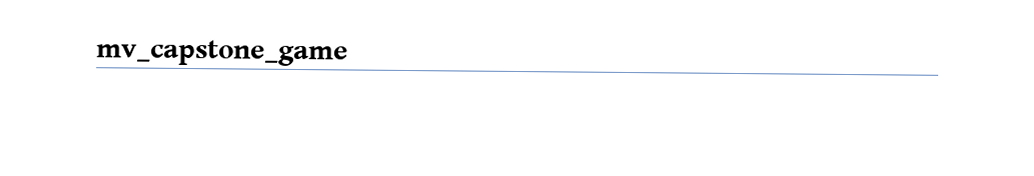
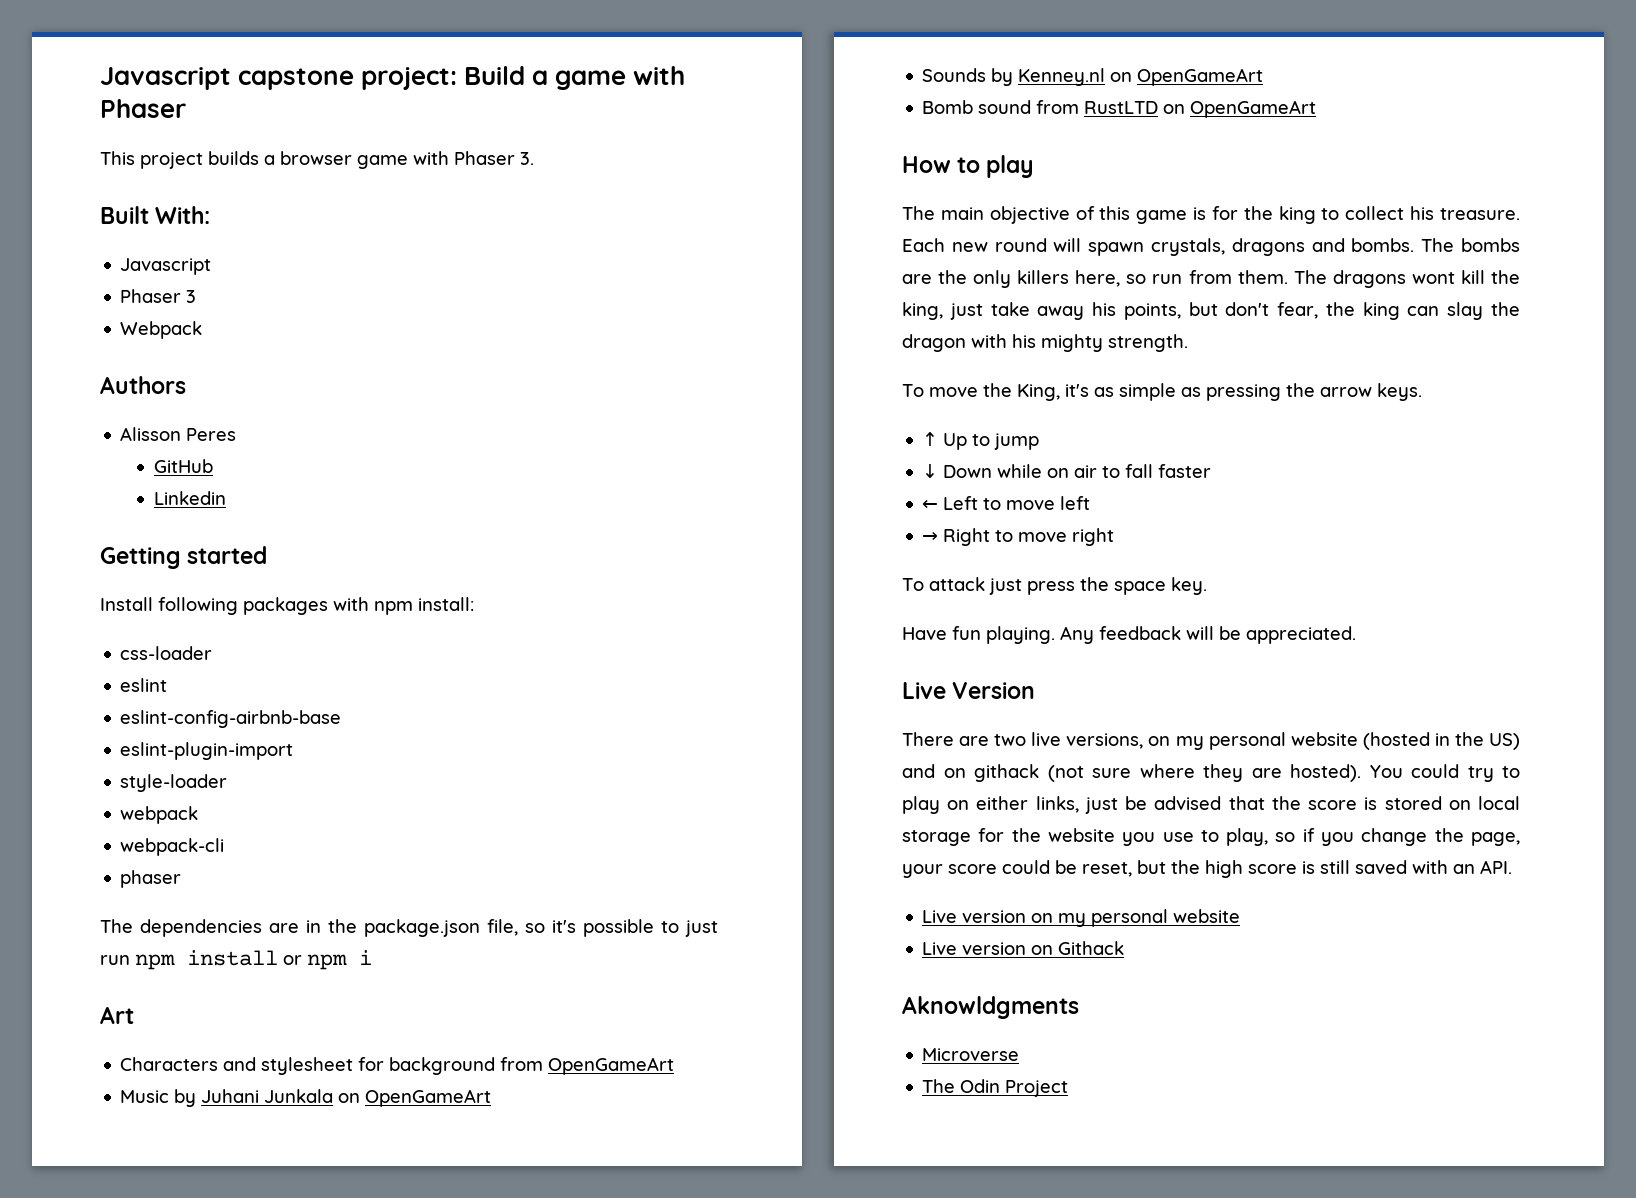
[96,39,348,67] mv_capstone_game -> [100,66,686,90] [100,99,186,118] [100,151,534,169] [100,206,211,224] [120,258,212,275] [120,289,197,303] [120,321,203,339] [100,376,186,394] [120,427,237,441] [153,459,213,473] [153,491,226,505] [100,546,268,569] [100,597,474,615] [120,646,213,660] [120,678,168,692] [120,710,342,728] [120,742,294,760] [120,774,228,792] [120,806,199,824] [120,838,225,856] [120,870,182,888] [100,919,718,937] [100,950,372,970] [100,1006,134,1024] [120,1057,675,1075] [120,1089,492,1107] [922,68,1264,86] [922,100,1317,118] [902,155,1035,178] [902,206,1520,224] [902,238,1520,256] [902,270,1520,288] [902,302,1520,320] [902,334,1188,352] [902,383,1422,401] [922,432,1040,450] [922,464,1212,478] [922,496,1091,510] [922,528,1115,546] [902,577,1207,595] [902,626,1356,644] [902,682,1036,699] [902,732,1520,750] [902,764,1520,782] [902,796,1520,814] [902,828,1520,846] [902,860,1512,878] [922,909,1241,927] [922,941,1125,955] [902,996,1079,1019] [922,1048,1020,1061] [922,1079,1069,1097] Javascript capstone project: Build a game with Phaser // This project builds a browser game with Phaser 3. // Built With: // Javascript // Phaser 3 // Webpack // Authors // Alisson Peres // GitHub // Linkedin // Getting started // Install following packages with npm install: // css-loader // eslint // eslint-config-airbnb-base // eslint-plugin-import // style-loader // webpack // webpack-cli // phaser // The dependencies are in the package.json file, so it's possible to just run npm install or npm i // Art // Characters and stylesheet for background from OpenGameArt // Music by Juhani Junkala on OpenGameArt // Sounds by Kenney.nl on OpenGameArt // Bomb sound from RustLTD on OpenGameArt // How to play // The main objective of this game is for the king to collect his treasure. Each new round will spawn crystals, dragons and bombs. The bombs are the only killers here, so run from them. The dragons wont kill the king, just take away his points, but don't fear, the king can slay the dragon with his mighty strength. // To move the King, it's as simple as pressing the arrow keys. // ↑ Up to jump // ↓ Down while on air to fall faster // ← Left to move left // → Right to move right // To attack just press the space key. // Have fun playing. Any feedback will be appreciated. // Live Version // There are two live versions, on my personal website (hosted in the US) and on githack (not sure where they are hosted). You could try to play on either links, just be advised that the score is stored on local storage for the website you use to play, so if you change the page, your score could be reset, but the high score is still saved with an API. // Live version on my personal website // Live version on Githack // Aknowldgments // Microverse // The Odin Project

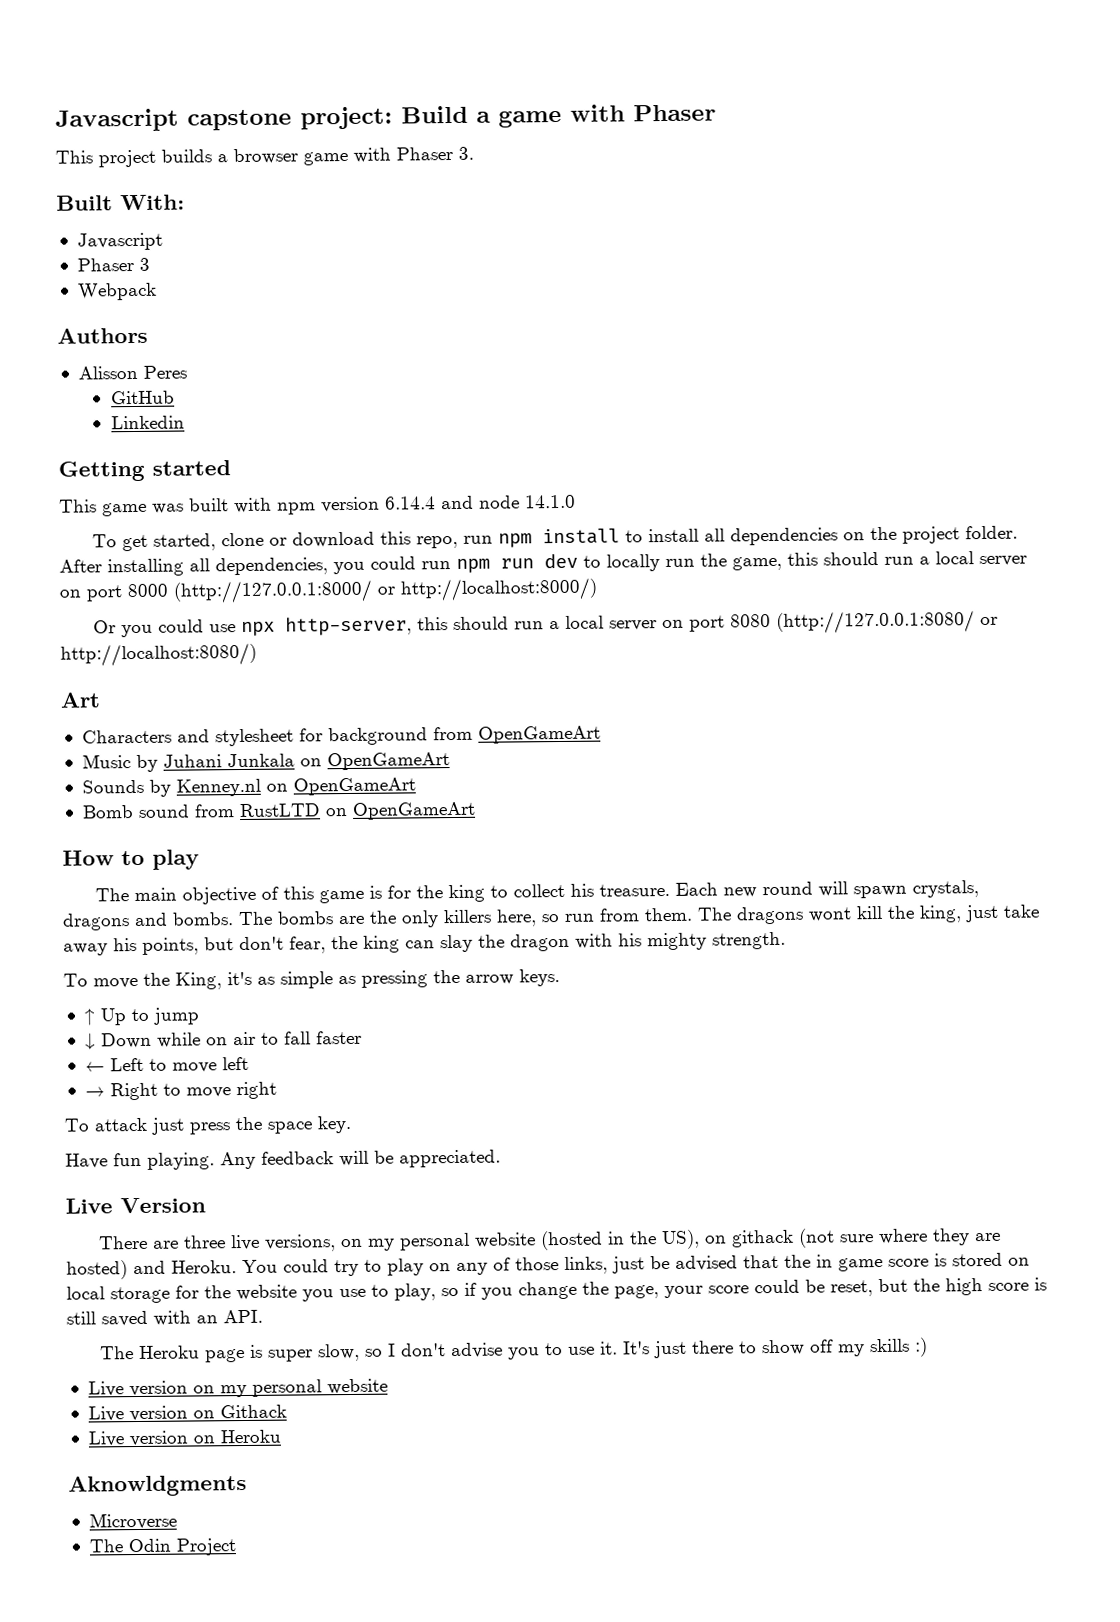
[100,597,474,615] [120,646,213,660] [120,678,168,692] [120,710,342,728] [120,742,294,760] [120,774,228,792] [120,806,199,824] [120,838,225,856] [120,870,182,888] [100,919,718,937] [100,950,372,970] Install following packages with npm install: // css-loader // eslint // eslint-config-airbnb-base // eslint-plugin-import // style-loader // webpack // webpack-cli // phaser // The dependencies are in the package.json file, so it's possible to just run npm install or npm i -> [59,494,576,517] [91,525,1018,552] [59,551,1027,577] [59,577,598,604] [92,610,998,638] [60,642,257,667] This game was built with npm version 6.14.4 and node 14.1.0 // To get started, clone or download this repo, run npm install to install all dependencies on the project folder. After installing all dependencies, you could run npm run dev to locally run the game, this should run a local server on port 8000 (http://127.0.0.1:8000/ or http://localhost:8000/) // Or you could use npx http-server, this should run a local server on port 8080 (http://127.0.0.1:8080/ or http://localhost:8080/)
[994,734,1027,746] two -> [182,1235,226,1249] three
[1489,733,1520,750] [902,764,935,778] US) and -> [660,1229,700,1250] US),
[1290,764,1361,782] hosted). -> [66,1260,237,1280] hosted) and Heroku.
[976,796,1029,810] either -> [456,1257,559,1275] any of those
(1301, 803) none -> [816,1254,883,1272] in game
(1512, 867) none -> [99,1337,928,1363] // The Heroku page is super slow, so I don't advise you to use it. It's just there to show off my skills :)
(1125, 948) none -> [87,1429,281,1447] // Live version on Heroku

